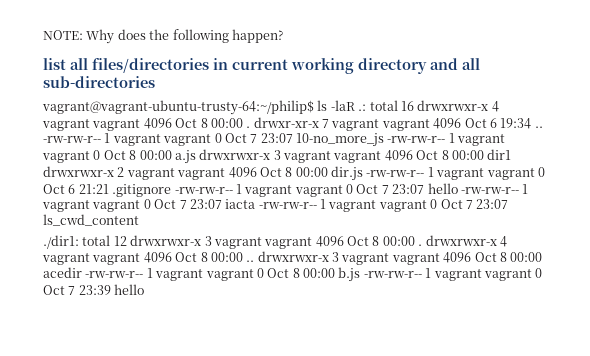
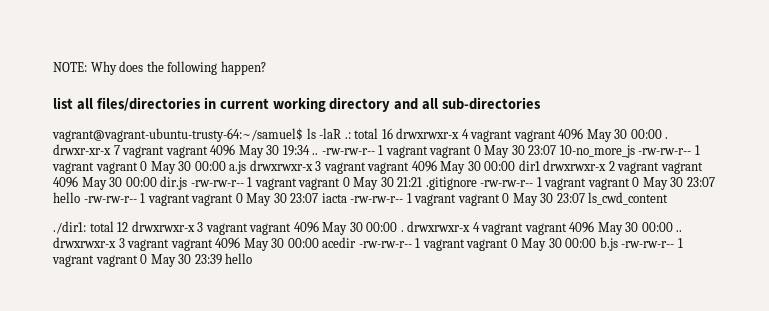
[42,100,314,115] vagrant@vagrant-ubuntu-trusty-64:~/philip$ -> [52,128,303,142] vagrant@vagrant-ubuntu-trusty-64:~/samuel$
[175,118,208,128] Oct 8 -> [586,129,628,142] May 30
[464,118,497,128] Oct 6 -> [238,145,280,158] May 30
[224,133,258,143] Oct 7 -> [484,145,525,158] May 30
[103,150,137,160] Oct 8 -> [150,161,192,174] May 30
[416,150,449,160] Oct 8 -> [440,161,481,174] May 30
[259,167,293,177] Oct 8 -> [81,177,123,190] May 30
[43,184,76,194] Oct 6 -> [353,177,394,190] May 30
[356,184,389,194] Oct 7 -> [642,177,684,190] May 30
[154,199,187,209] Oct 7 -> [246,193,287,206] May 30
[440,199,473,209] Oct 7 -> [512,193,554,206] May 30
[347,236,380,246] Oct 8 -> [322,222,363,235] May 30
[175,252,208,262] Oct 8 -> [597,222,639,235] May 30
[474,252,507,262] Oct 8 -> [243,238,285,251] May 30
[267,268,300,278] Oct 8 -> [521,238,562,251] May 30
[43,285,76,295] Oct 7 -> [150,254,192,267] May 30

